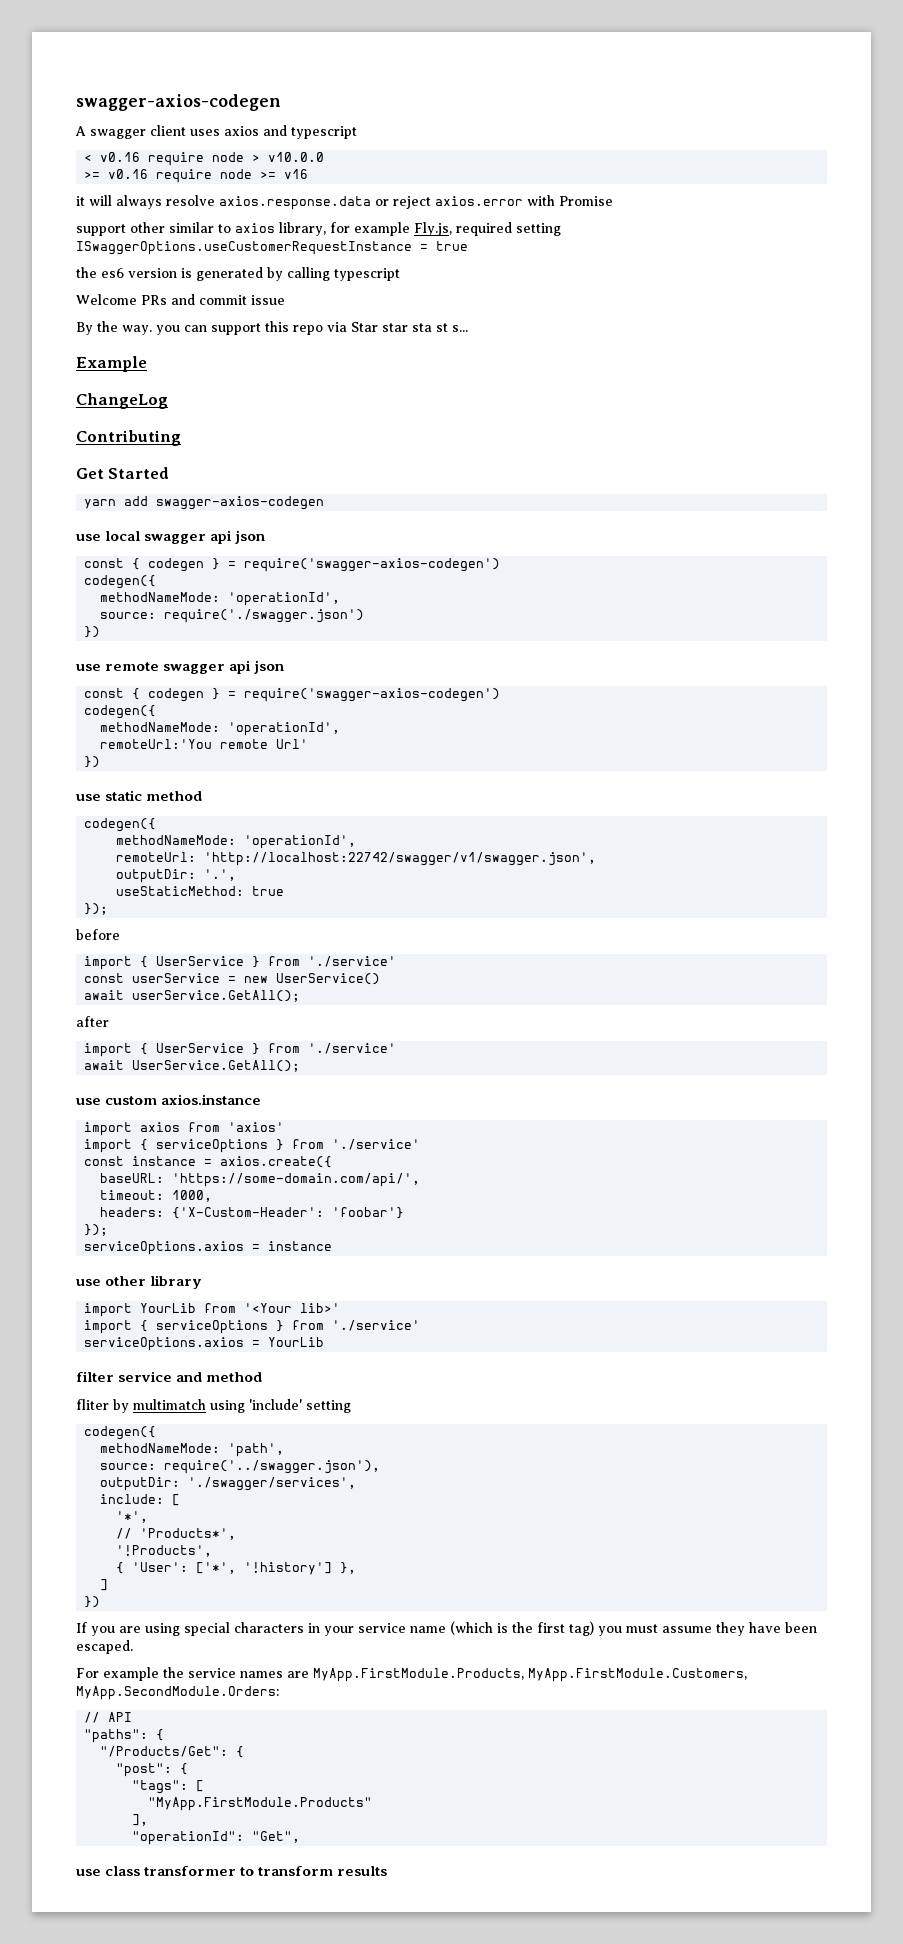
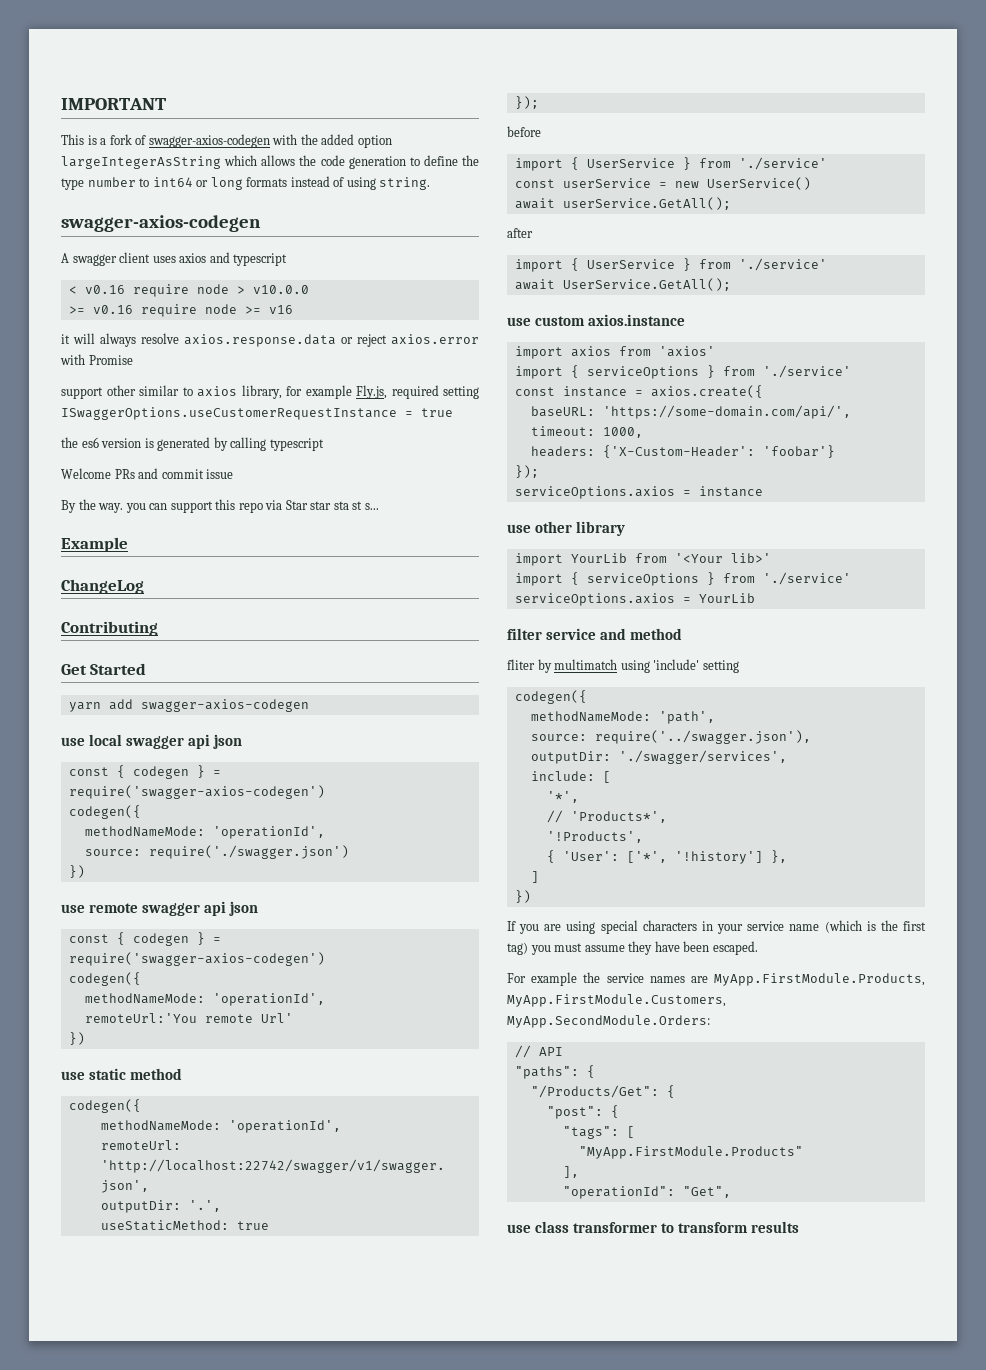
(76, 102) none -> [61,98,166,110] [61,134,392,148] [61,155,479,169] [61,176,431,190] IMPORTANT // This is a fork of swagger-axios-codegen with the added option largeIntegerAsString which allows the code generation to define the type number to int64 or long formats instead of using string. //

